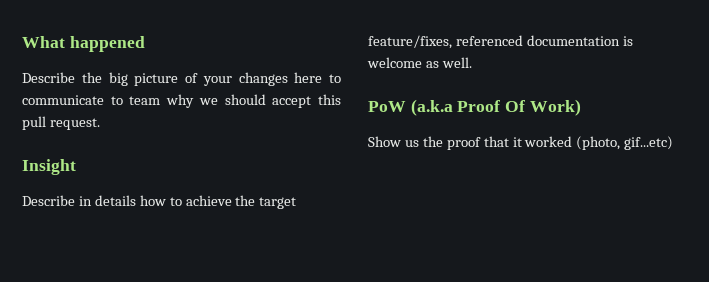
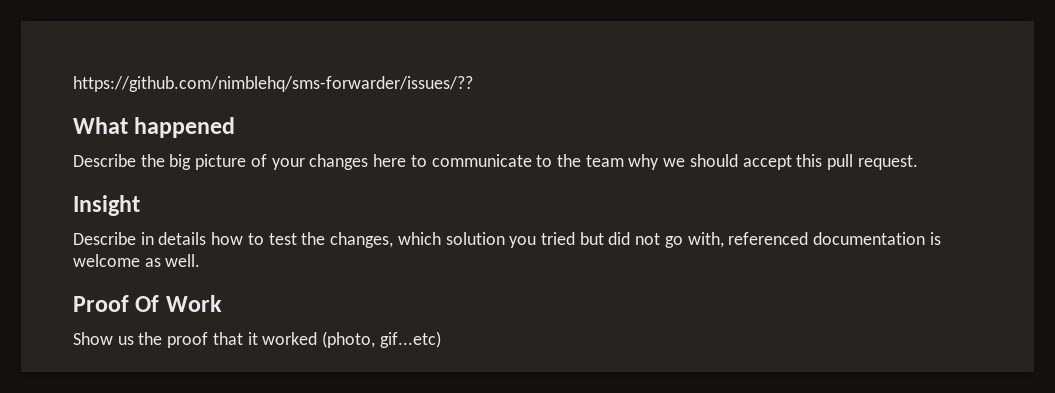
(22, 42) none -> [73,76,473,92] https://github.com/nimblehq/sms-forwarder/issues/?? //
(123, 100) none -> [556,154,581,167] the
[185,195,297,209] [368,35,452,49] achieve the target feature/fixes, -> [268,232,724,248] test the changes, which solution you tried but did not go with,
[368,99,453,116] PoW (a.k.a -> (201, 260) none
[529,99,581,116] Work) -> [165,295,222,312] Work

